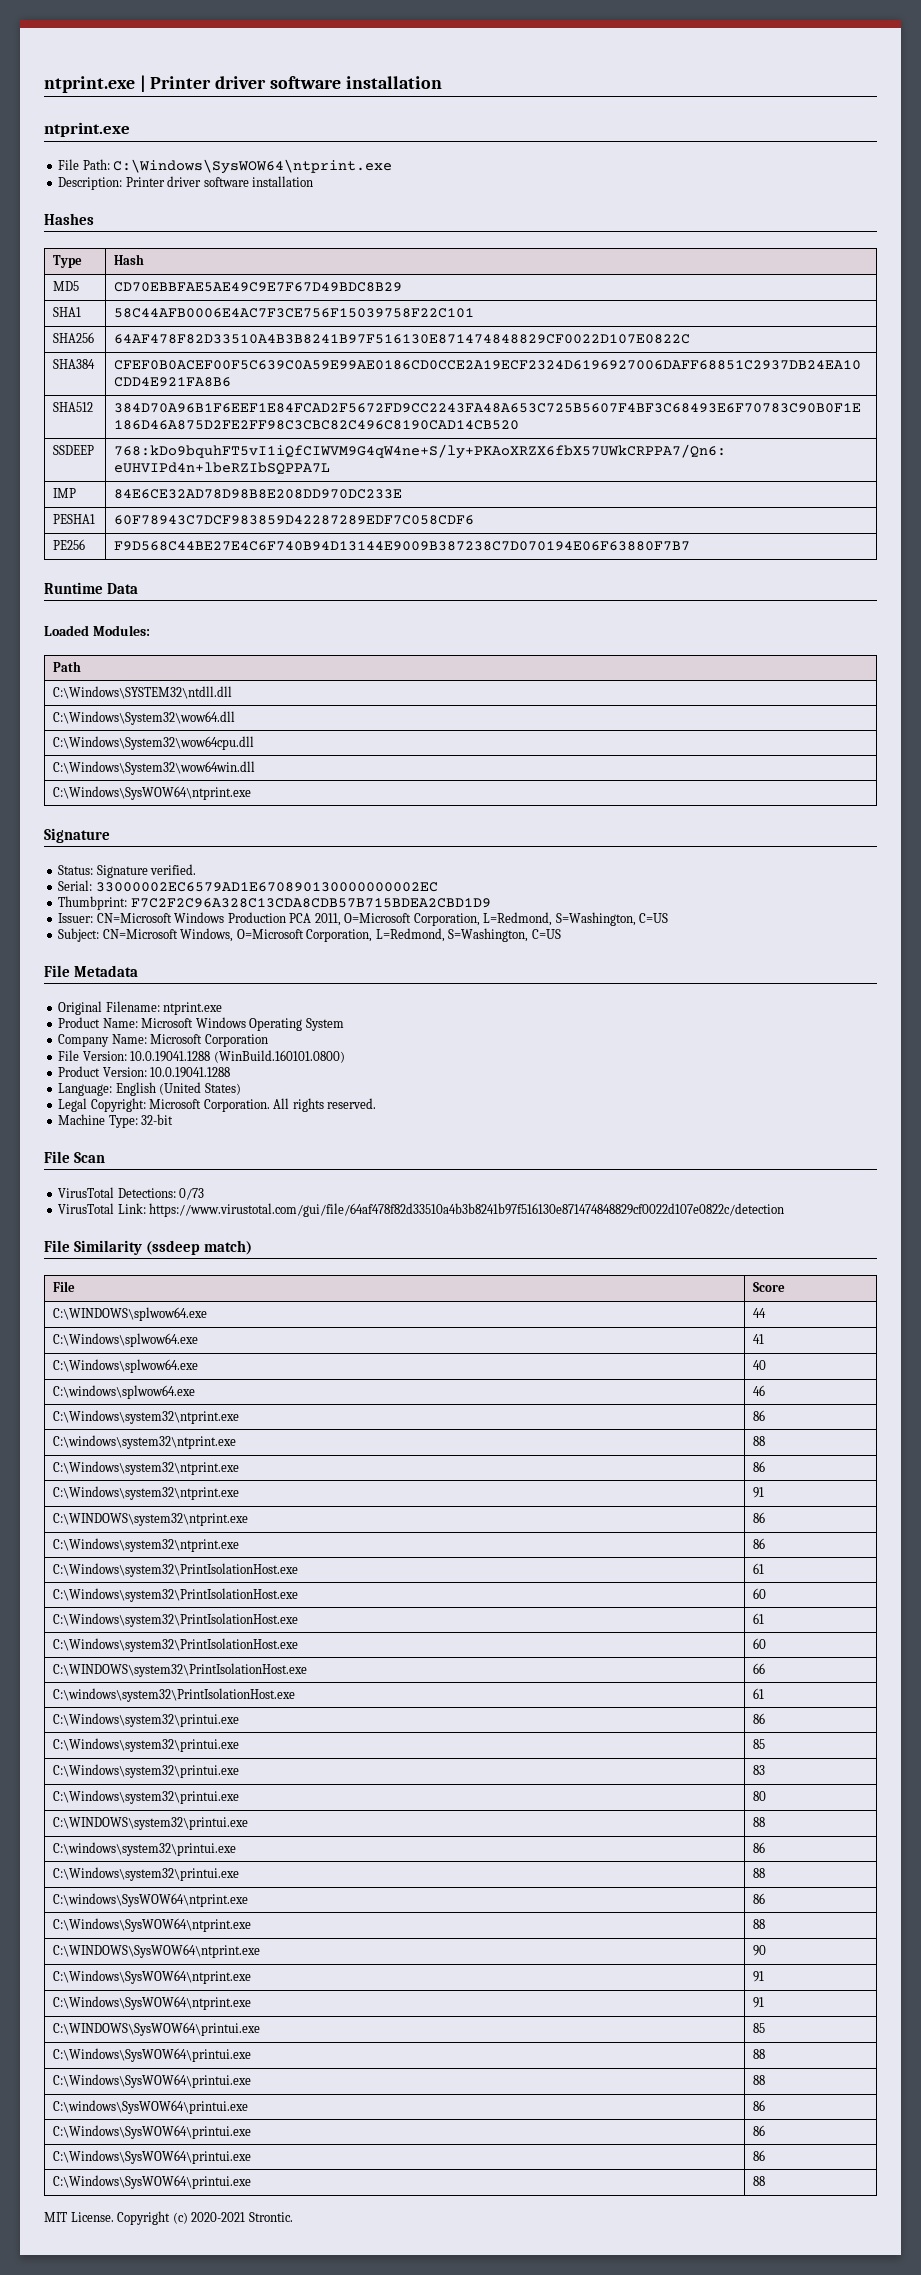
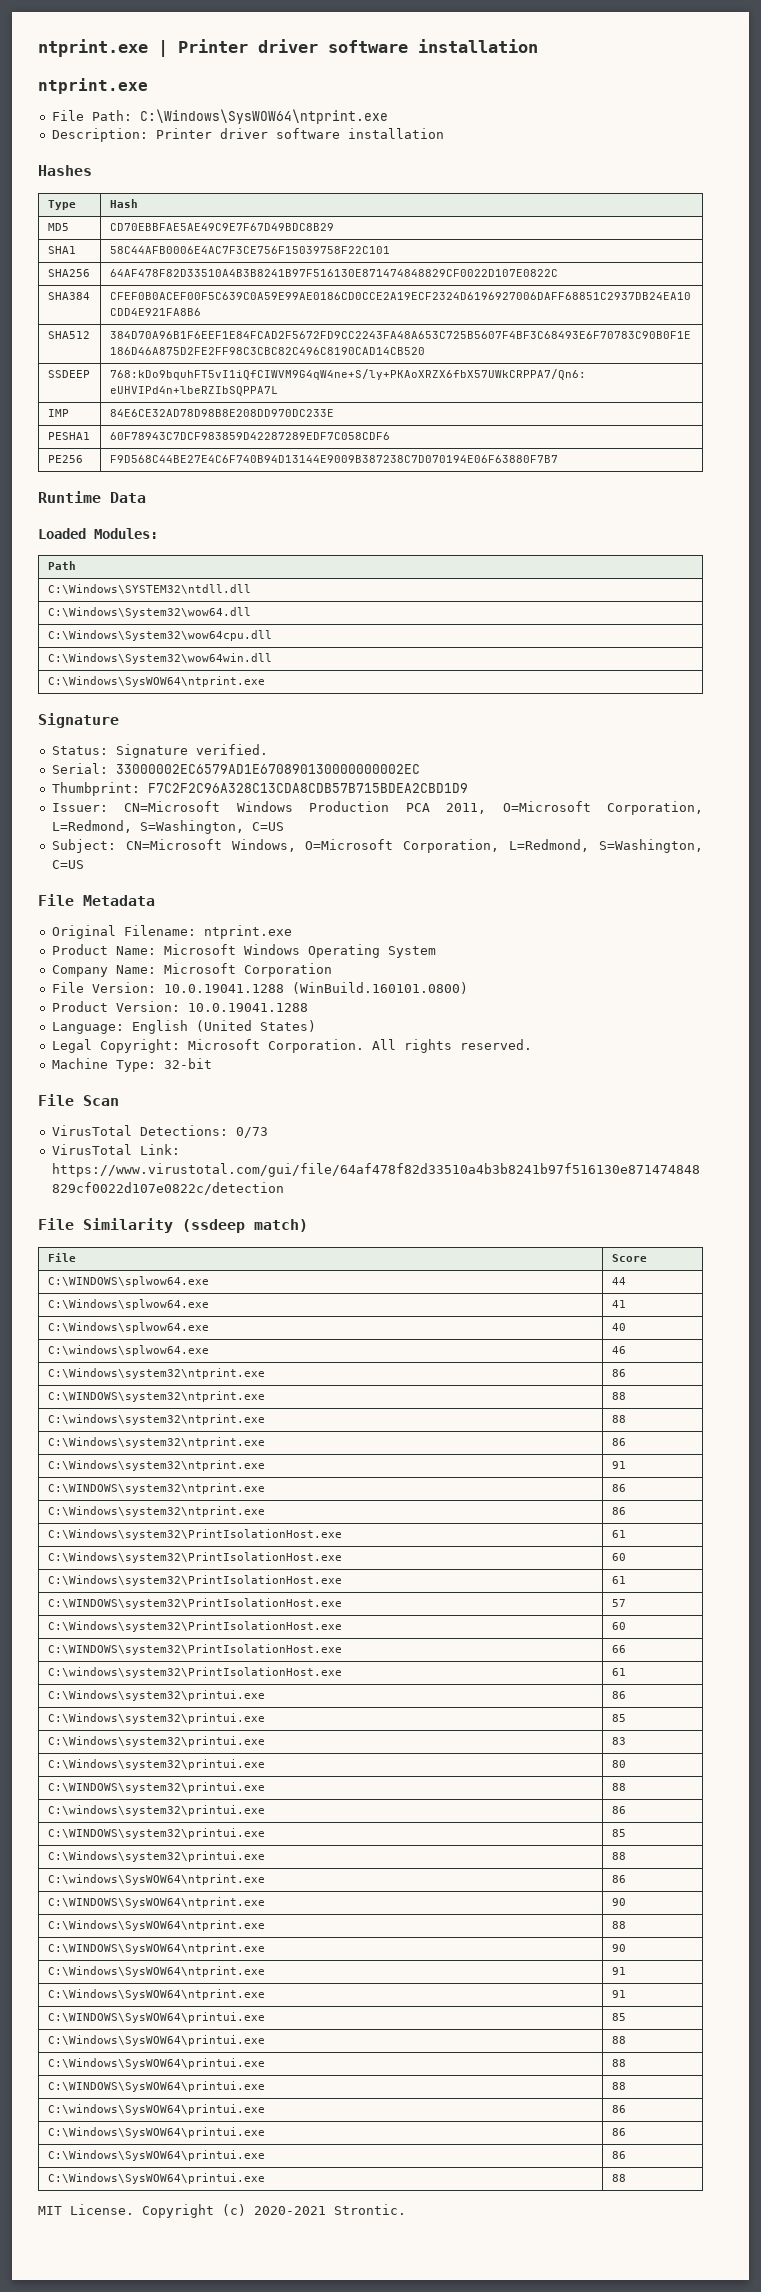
(766, 1415) none -> [47,1391,265,1402] [611,1392,626,1400] // C:\WINDOWS\system32\ntprint.exe | 88
(765, 1618) none -> [47,1598,342,1609] [611,1599,626,1607] // C:\WINDOWS\system32\PrintIsolationHost.exe | 57
(766, 1847) none -> [47,1828,265,1839] [611,1829,626,1837] // C:\WINDOWS\system32\printui.exe | 85
(766, 1898) none -> [47,1897,265,1908] [611,1898,626,1906] // C:\WINDOWS\SysWOW64\ntprint.exe | 90
(766, 2080) none -> [47,2081,265,2092] [611,2082,626,2090] // C:\WINDOWS\SysWOW64\printui.exe | 88

